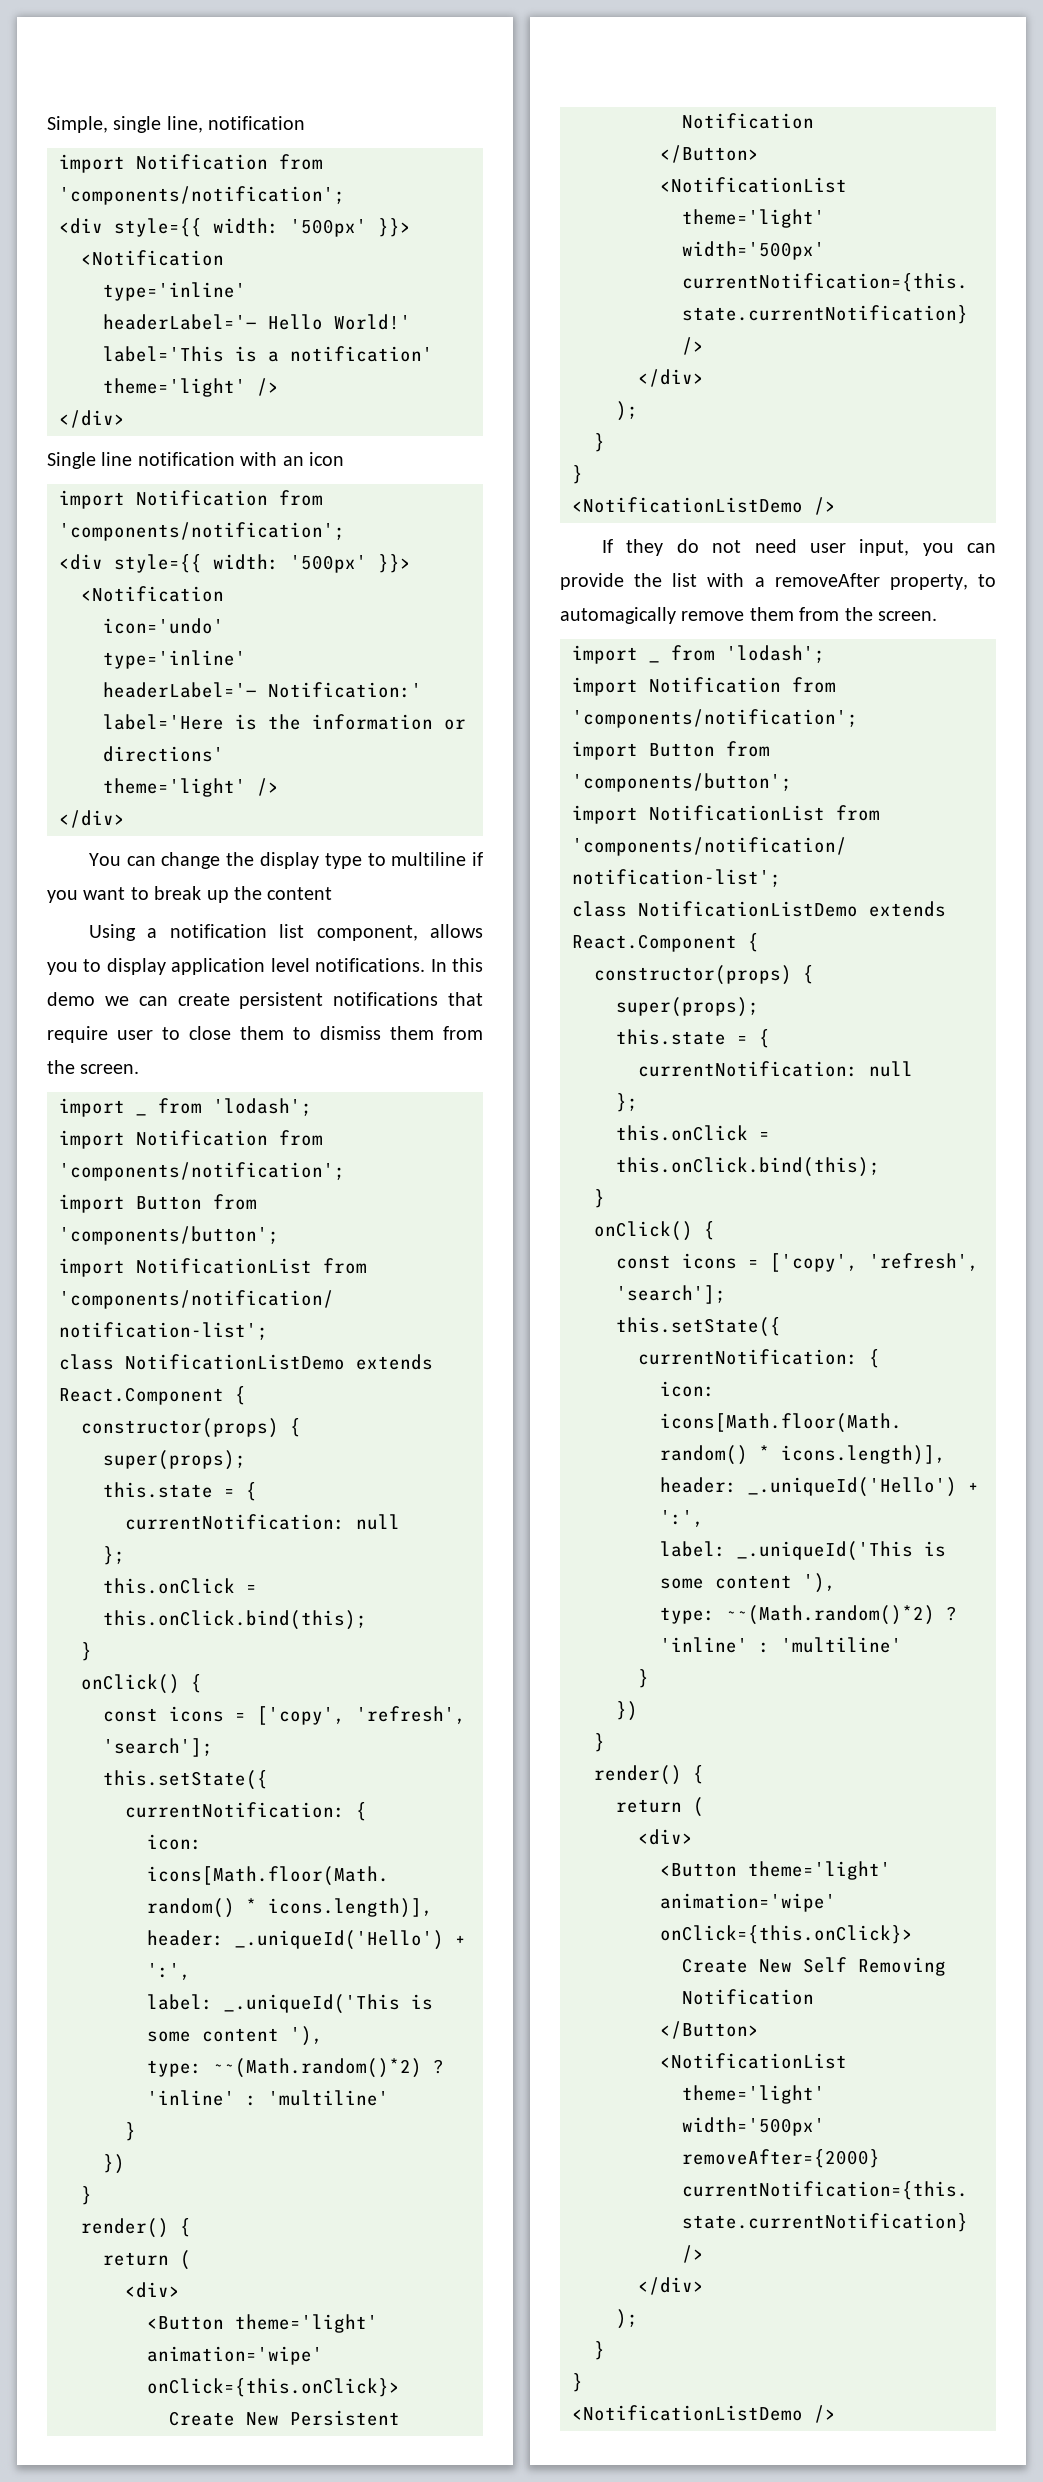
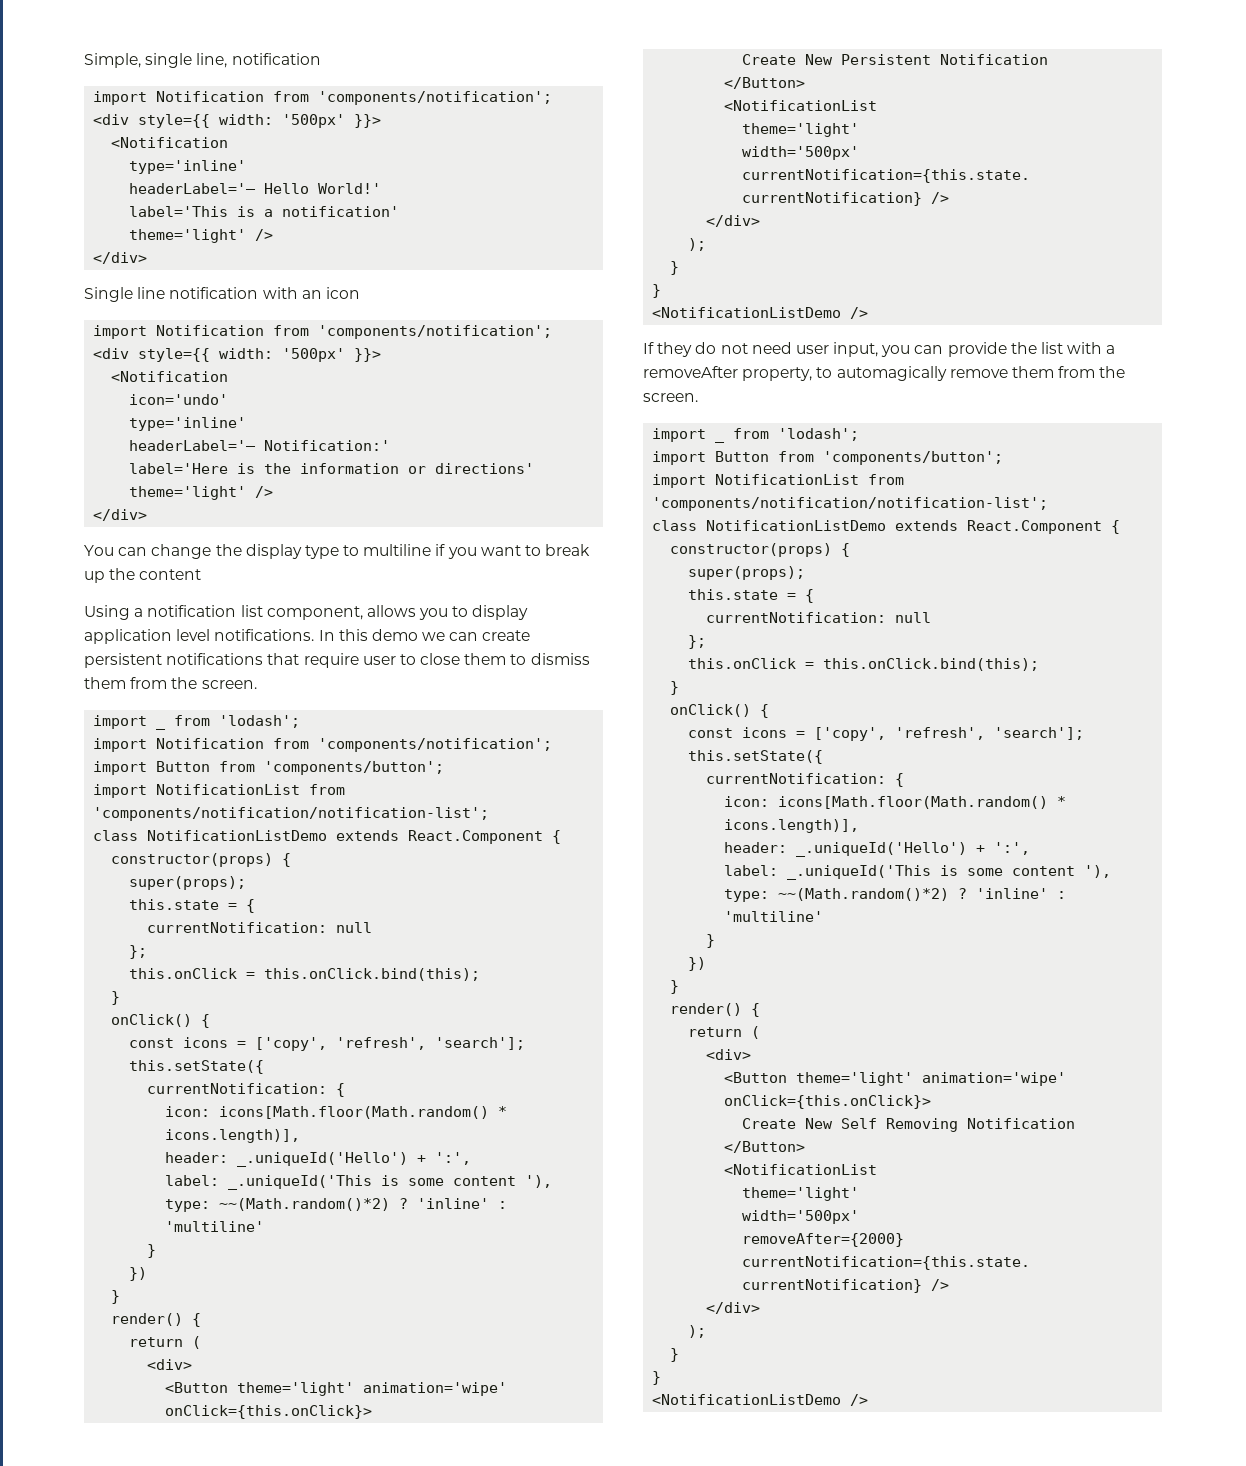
[572,677,836,696] [572,709,858,728] // import Notification from 'components/notification'; -> (860, 434) none

